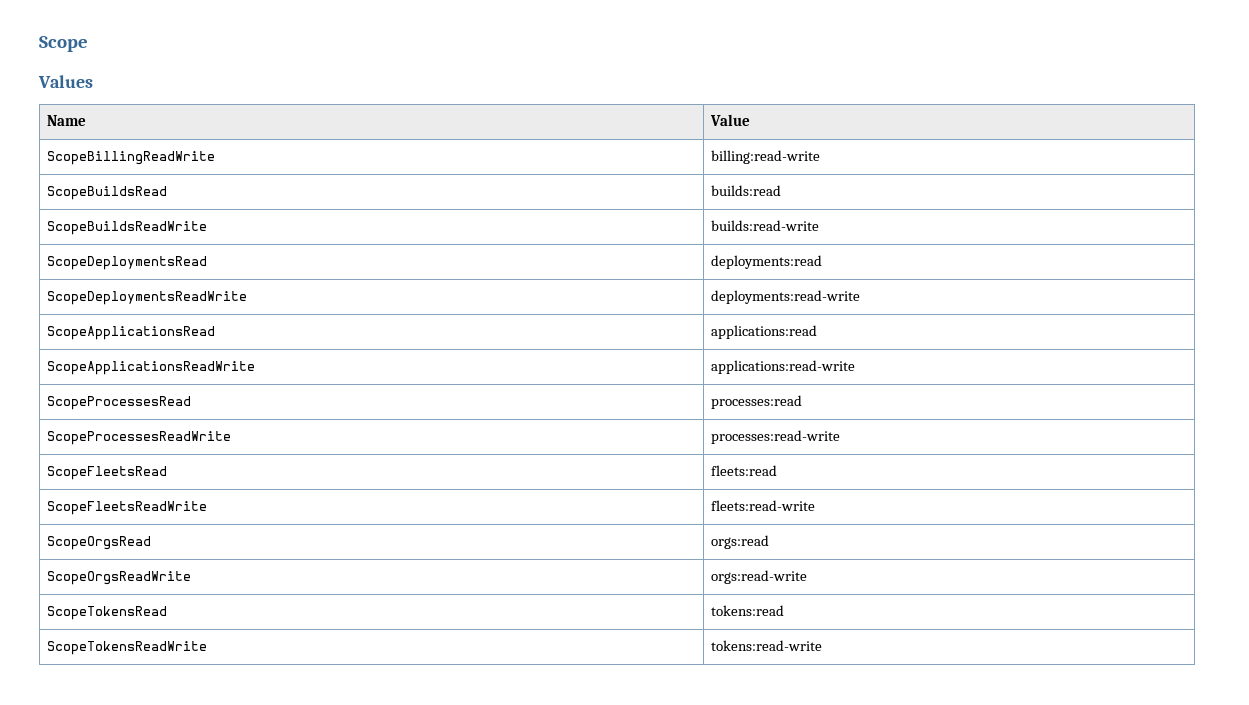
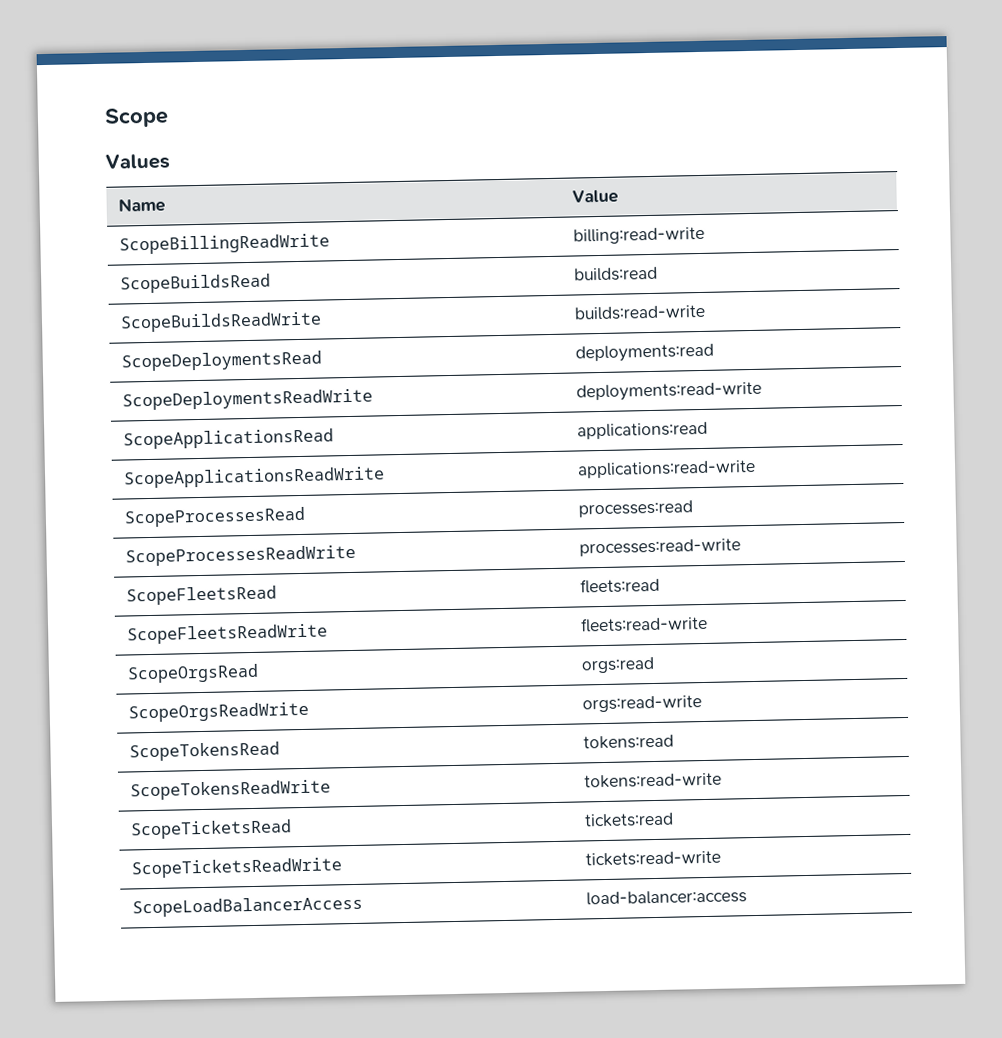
(823, 645) none -> [130,819,293,840] [584,812,675,828] [131,857,344,879] [585,850,722,867] [132,895,364,918] [586,889,748,906] // ScopeTicketsRead | tickets:read // ScopeTicketsReadWrite | tickets:read-write // ScopeLoadBalancerAccess | load-balancer:access

